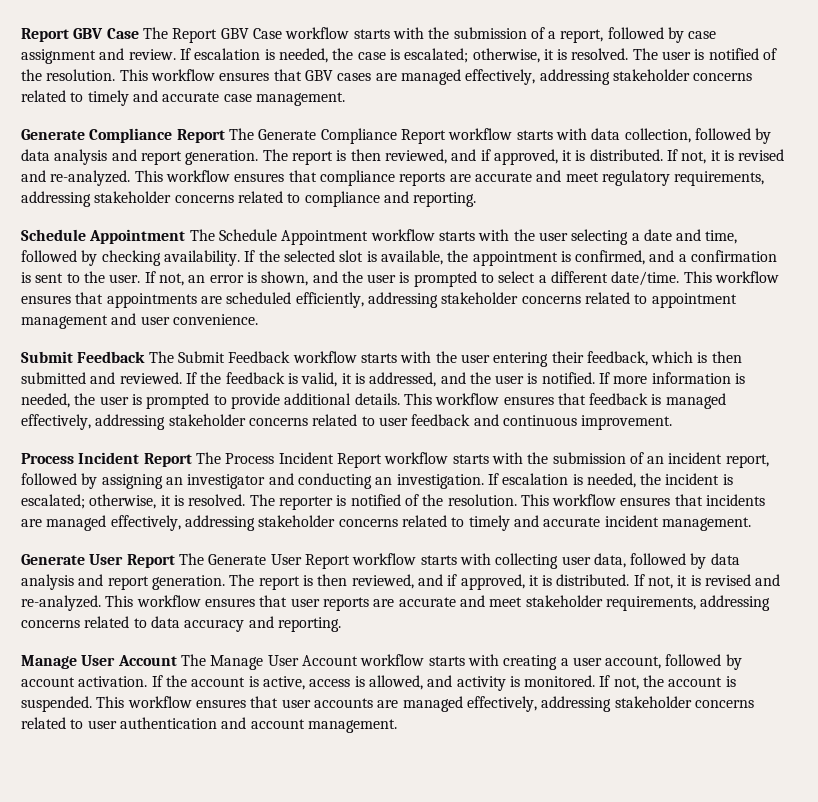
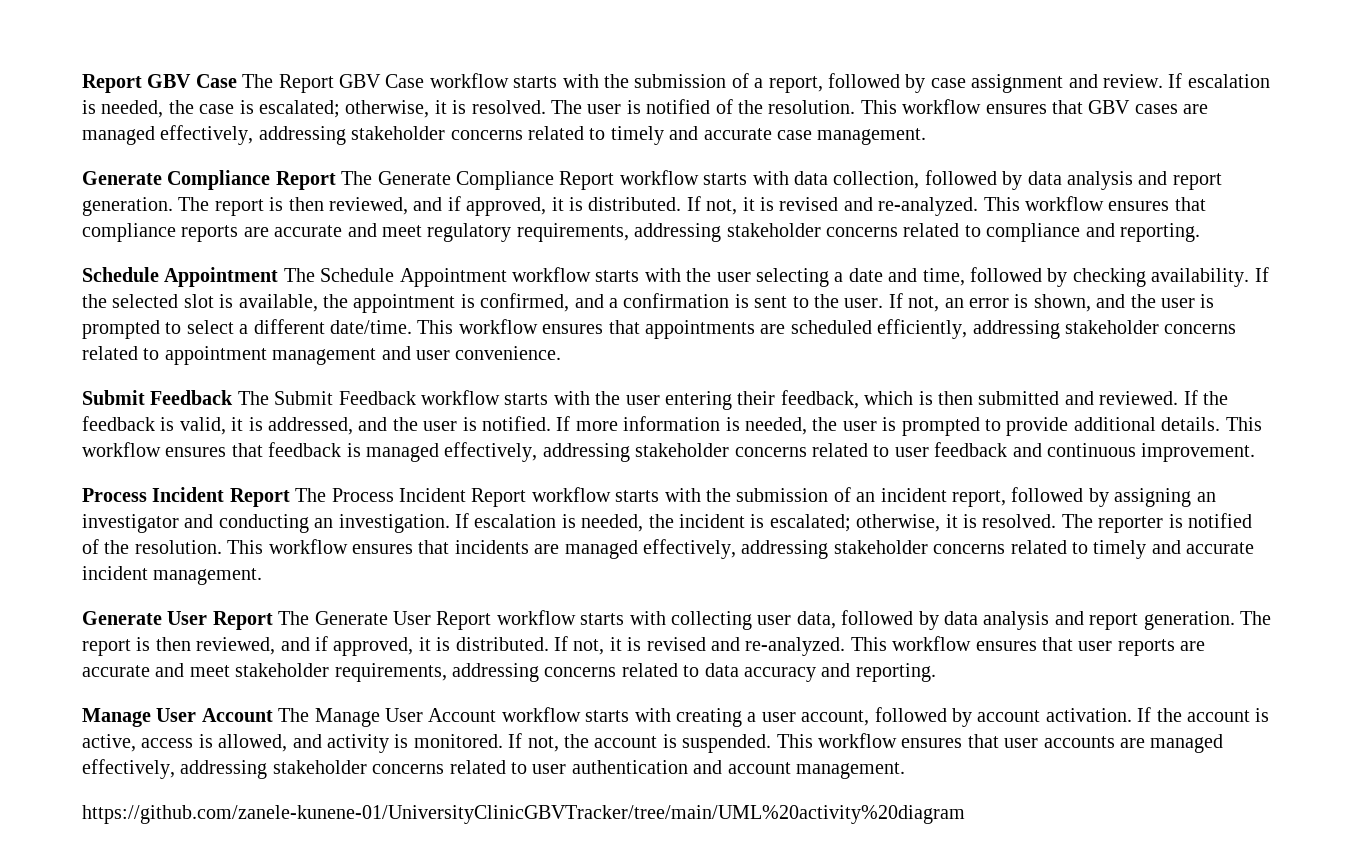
(397, 726) none -> [82,805,965,824] // https://github.com/zanele-kunene-01/UniversityClinicGBVTracker/tree/main/UML%20activity%20diagram

